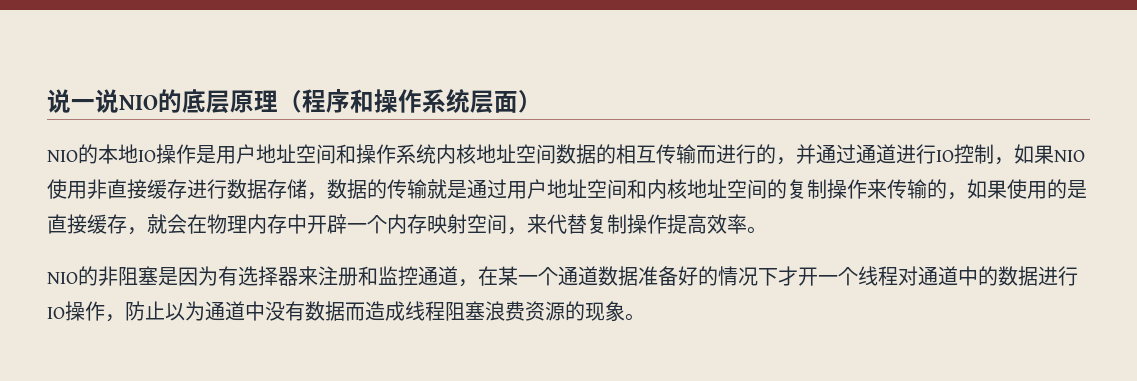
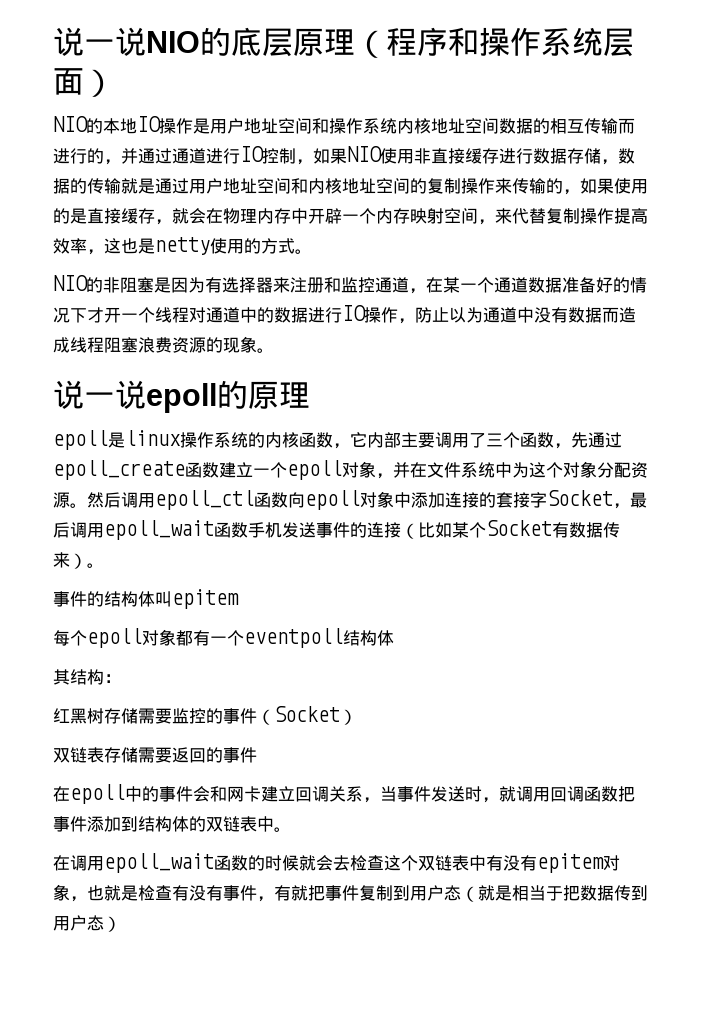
(747, 224) none -> [87,237,295,255] ，这也是netty使用的方式
(645, 317) none -> [53,380,310,413] [53,430,622,450] [53,460,648,480] [53,490,647,510] [53,520,620,540] [53,552,104,569] [53,589,239,609] [53,628,394,648] [53,669,121,685] [53,706,357,725] [53,747,257,763] [53,784,635,804] [53,816,291,832] [53,853,620,873] [53,884,648,902] [53,915,121,932] // 说一说epoll的原理 // epoll是linux操作系统的内核函数，它内部主要调用了三个函数，先通过epoll_create函数建立一个epoll对象，并在文件系统中为这个对象分配资源。然后调用epoll_ctl函数向epoll对象中添加连接的套接字Socket，最后调用epoll_wait函数手机发送事件的连接（比如某个Socket有数据传来）。 // 事件的结构体叫epitem // 每个epoll对象都有一个eventpoll结构体 // 其结构： // 红黑树存储需要监控的事件（Socket） // 双链表存储需要返回的事件 // 在epoll中的事件会和网卡建立回调关系，当事件发送时，就调用回调函数把事件添加到结构体的双链表中。 // 在调用epoll_wait函数的时候就会去检查这个双链表中有没有epitem对象，也就是检查有没有事件，有就把事件复制到用户态（就是相当于把数据传到用户态）

